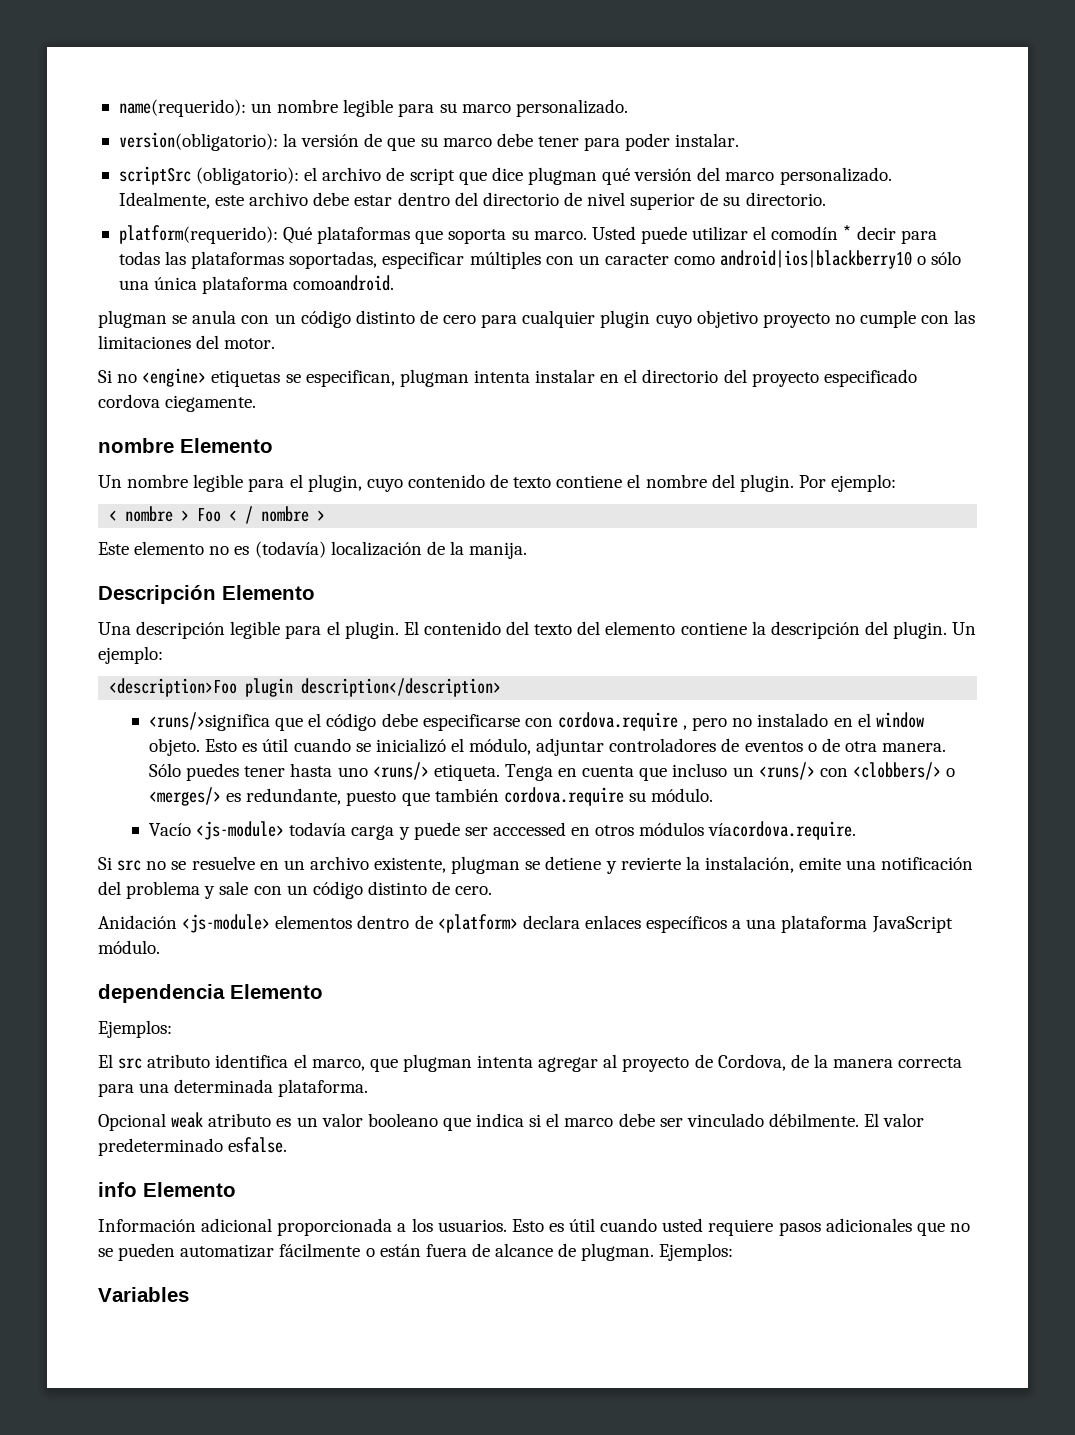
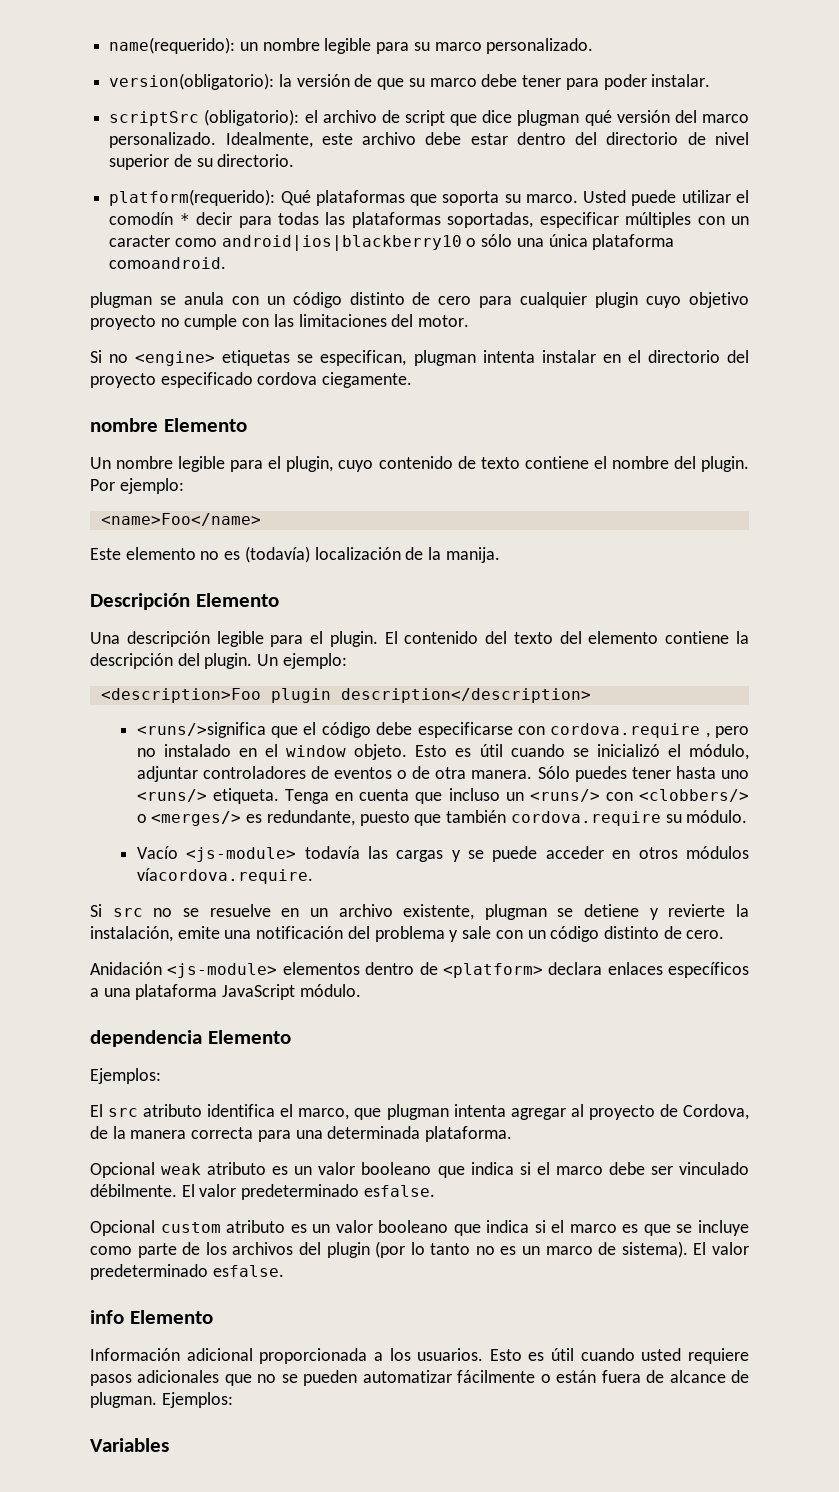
[109,506,326,524] < nombre > Foo < / nombre > -> [100,513,261,526] <name>Foo</name>
[351,822,566,840] carga y puede ser acccessed -> [367,846,604,862] las cargas y se puede acceder
(288, 1145) none -> [90,1220,749,1236] [90,1241,749,1258] [90,1264,284,1280] // Opcional custom atributo es un valor booleano que indica si el marco es que se incluye como parte de los archivos del plugin (por lo tanto no es un marco de sistema). El valor predeterminado esfalse.

